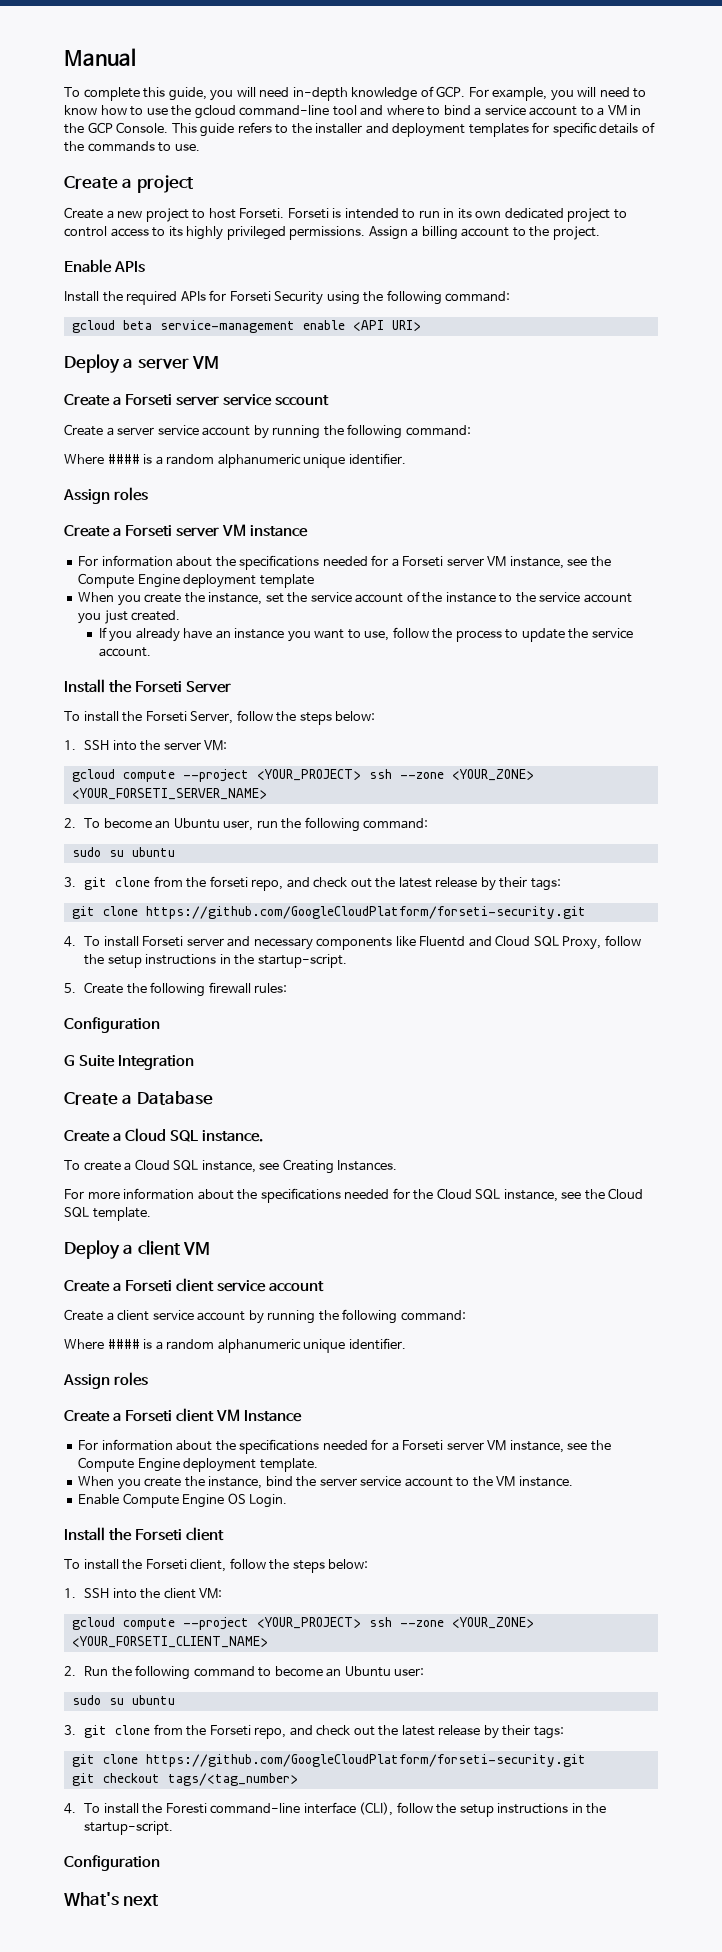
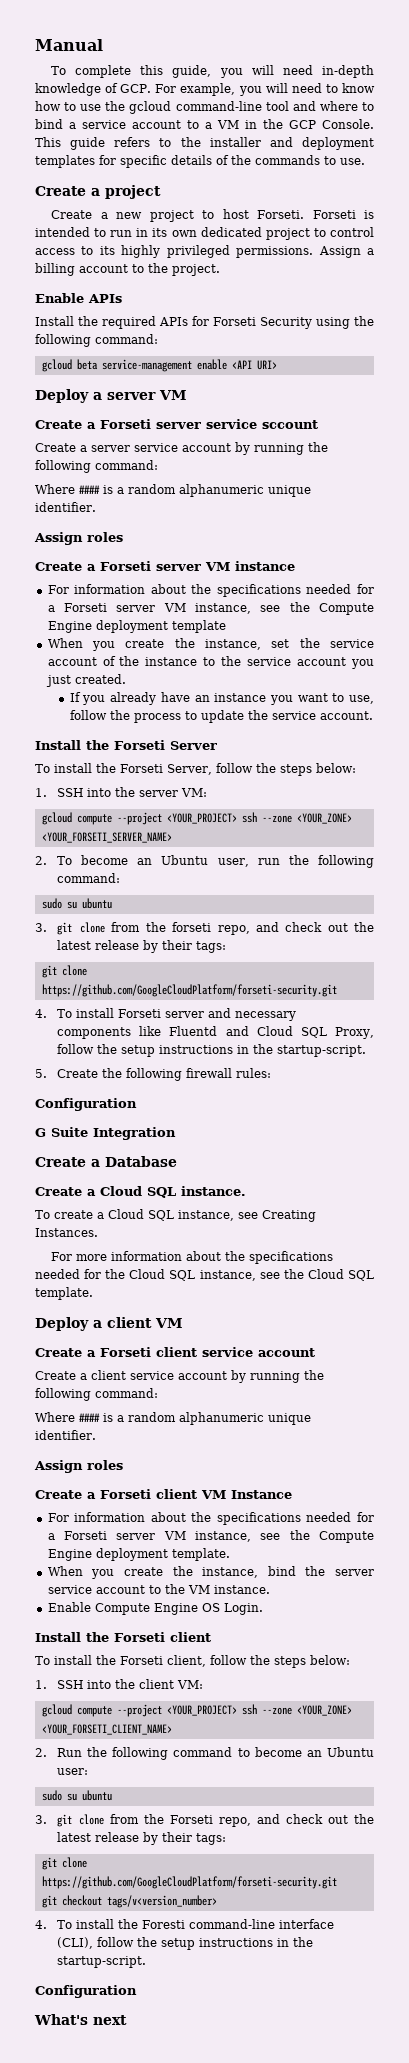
[167,1773,298,1786] tags/<tag_number> -> [106,1895,217,1908] tags/v<version_number>

